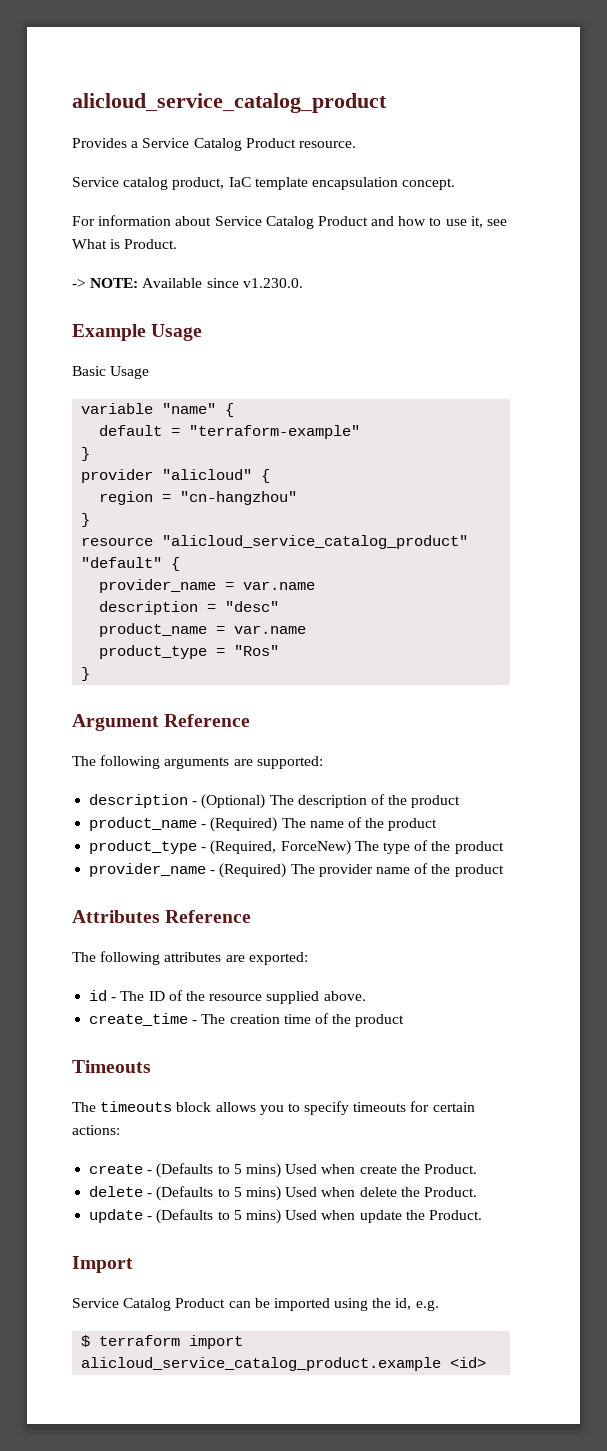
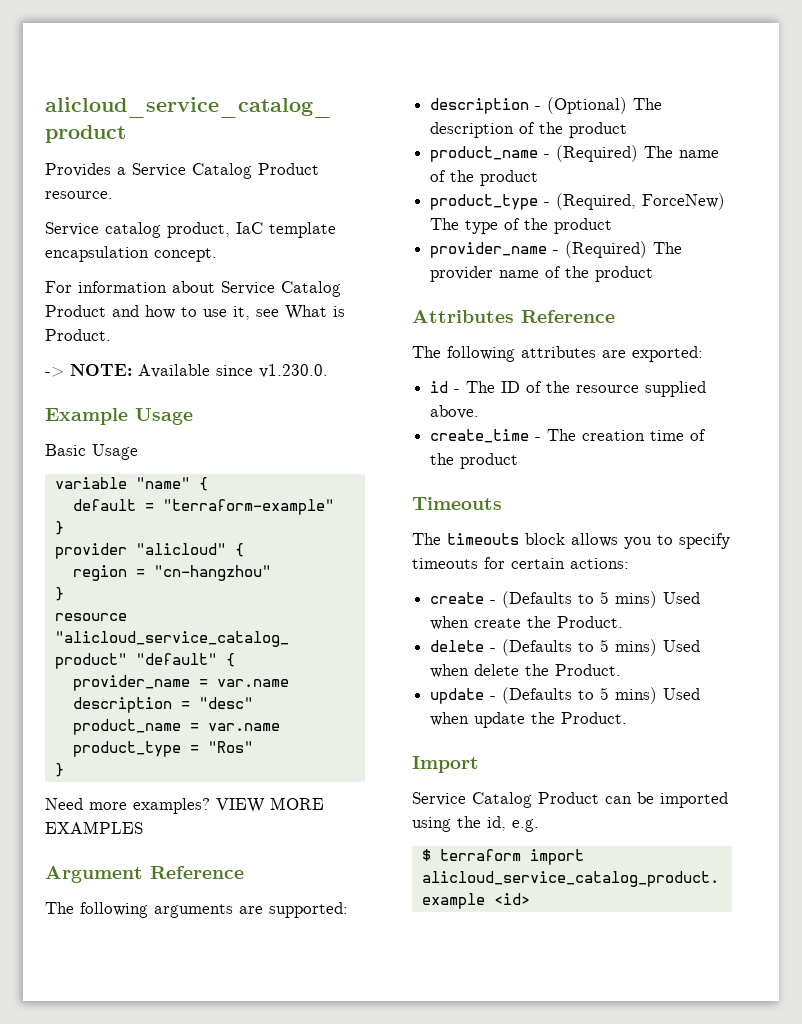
(91, 674) none -> [45,797,324,814] [45,821,143,834] // Need more examples? VIEW MORE EXAMPLES

